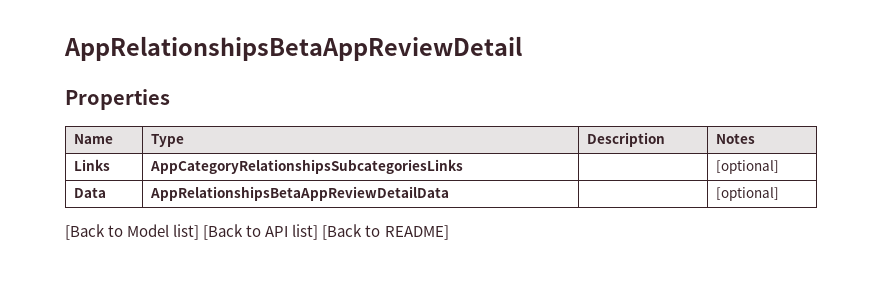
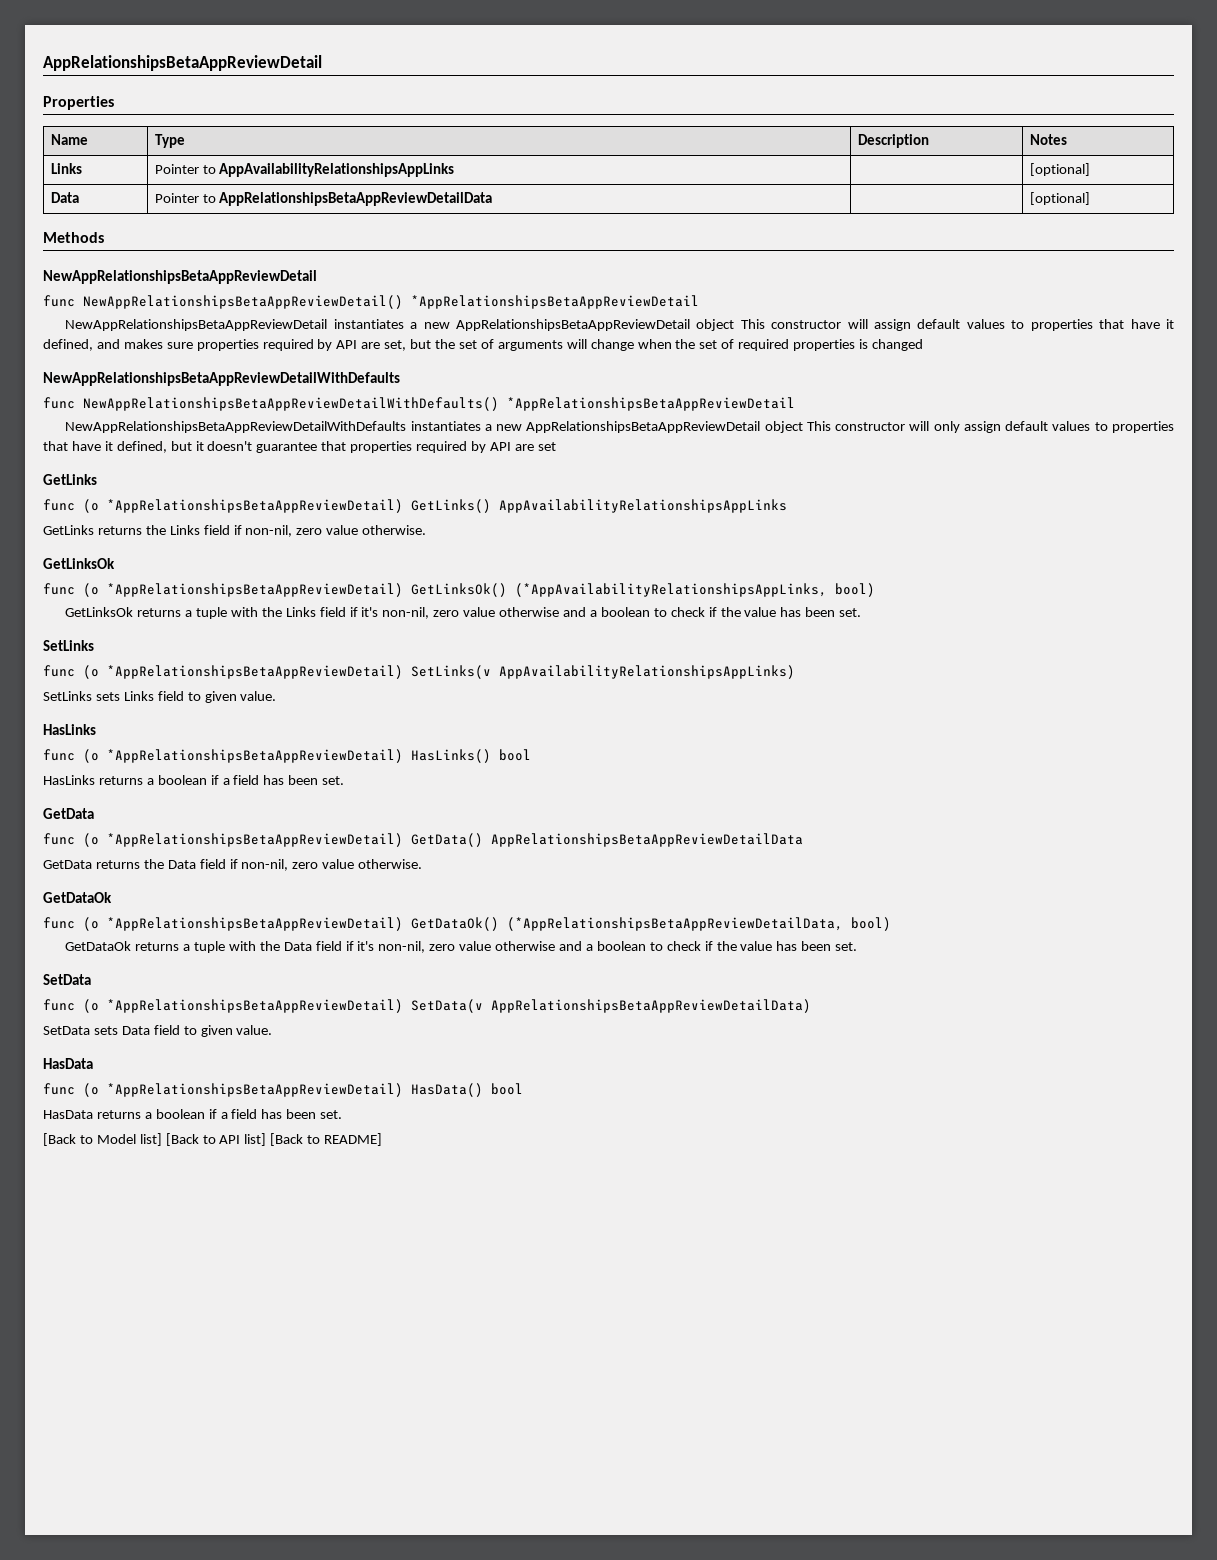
[150,159,464,174] AppCategoryRelationshipsSubcategoriesLinks -> [154,163,455,177] Pointer to AppAvailabilityRelationshipsAppLinks
(107, 192) none -> [154,193,216,203] Pointer to
(780, 194) none -> [43,232,104,243] [43,270,317,284] [43,295,699,309] [65,319,1175,331] [43,339,923,351] [43,372,400,386] [43,397,795,411] [65,421,1175,433] [43,441,556,453] [43,474,97,485] [43,499,787,513] [43,525,427,537] [43,558,115,569] [43,583,875,597] [65,607,862,619] [43,640,94,651] [43,665,795,679] [43,691,277,703] [43,724,96,735] [43,749,531,763] [43,775,345,785] [43,808,94,819] [43,833,803,847] [43,859,423,871] [43,892,112,903] [43,917,891,931] [65,941,858,953] [43,974,91,985] [43,999,811,1013] [43,1025,273,1037] [43,1058,93,1069] [43,1083,523,1097] [43,1109,343,1119] // Methods // NewAppRelationshipsBetaAppReviewDetail // func NewAppRelationshipsBetaAppReviewDetail() *AppRelationshipsBetaAppReviewDetail // NewAppRelationshipsBetaAppReviewDetail instantiates a new AppRelationshipsBetaAppReviewDetail object This constructor will assign default values to properties that have it defined, and makes sure properties required by API are set, but the set of arguments will change when the set of required properties is changed // NewAppRelationshipsBetaAppReviewDetailWithDefaults // func NewAppRelationshipsBetaAppReviewDetailWithDefaults() *AppRelationshipsBetaAppReviewDetail // NewAppRelationshipsBetaAppReviewDetailWithDefaults instantiates a new AppRelationshipsBetaAppReviewDetail object This constructor will only assign default values to properties that have it defined, but it doesn't guarantee that properties required by API are set // GetLinks // func (o *AppRelationshipsBetaAppReviewDetail) GetLinks() AppAvailabilityRelationshipsAppLinks // GetLinks returns the Links field if non-nil, zero value otherwise. // GetLinksOk // func (o *AppRelationshipsBetaAppReviewDetail) GetLinksOk() (*AppAvailabilityRelationshipsAppLinks, bool) // GetLinksOk returns a tuple with the Links field if it's non-nil, zero value otherwise and a boolean to check if the value has been set. // SetLinks // func (o *AppRelationshipsBetaAppReviewDetail) SetLinks(v AppAvailabilityRelationshipsAppLinks) // SetLinks sets Links field to given value. // HasLinks // func (o *AppRelationshipsBetaAppReviewDetail) HasLinks() bool // HasLinks returns a boolean if a field has been set. // GetData // func (o *AppRelationshipsBetaAppReviewDetail) GetData() AppRelationshipsBetaAppReviewDetailData // GetData returns the Data field if non-nil, zero value otherwise. // GetDataOk // func (o *AppRelationshipsBetaAppReviewDetail) GetDataOk() (*AppRelationshipsBetaAppReviewDetailData, bool) // GetDataOk returns a tuple with the Data field if it's non-nil, zero value otherwise and a boolean to check if the value has been set. // SetData // func (o *AppRelationshipsBetaAppReviewDetail) SetData(v AppRelationshipsBetaAppReviewDetailData) // SetData sets Data field to given value. // HasData // func (o *AppRelationshipsBetaAppReviewDetail) HasData() bool // HasData returns a boolean if a field has been set.

